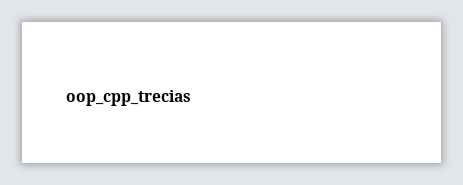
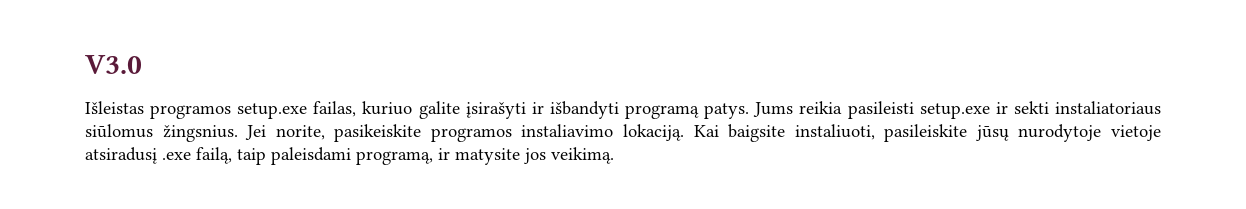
[66,90,191,106] oop_cpp_trecias -> [85,55,142,74] [85,101,1161,119] [85,124,1161,142] [85,147,614,165] V3.0 // Išleistas programos setup.exe failas, kuriuo galite įsirašyti ir išbandyti programą patys. Jums reikia pasileisti setup.exe ir sekti instaliatoriaus siūlomus žingsnius. Jei norite, pasikeiskite programos instaliavimo lokaciją. Kai baigsite instaliuoti, pasileiskite jūsų nurodytoje vietoje atsiradusį .exe failą, taip paleisdami programą, ir matysite jos veikimą.

